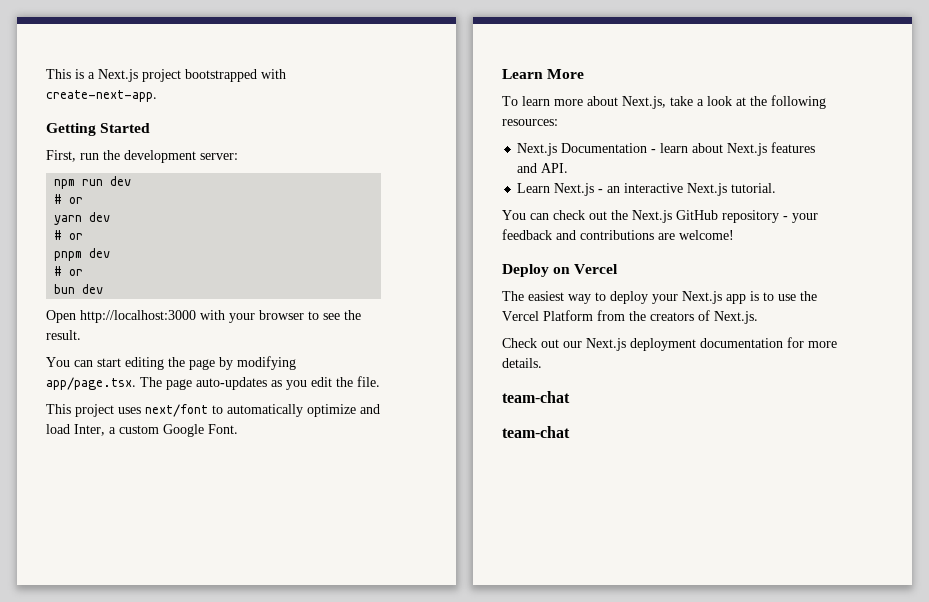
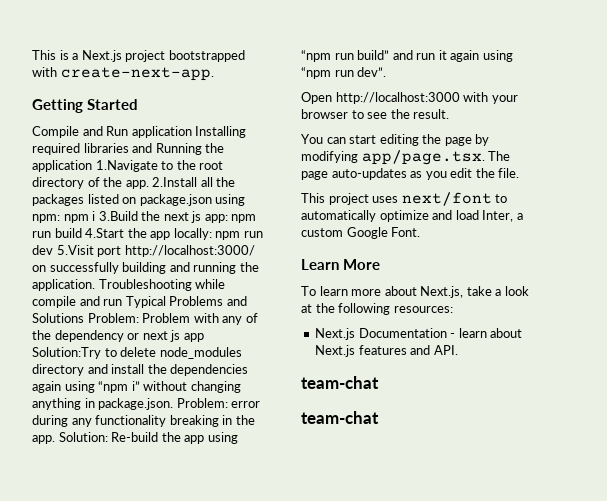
[46,150,238,163] [54,176,132,189] [54,194,84,204] [54,212,111,225] [54,230,84,240] [54,248,111,261] [54,266,84,276] [54,284,104,294] First, run the development server: // npm run dev // # or // yarn dev // # or // pnpm dev // # or // bun dev -> [32,126,247,138] [32,143,225,155] [32,160,224,172] [32,177,236,189] [32,194,246,206] [32,211,257,223] [32,228,263,240] [32,245,255,257] [32,262,259,274] [32,279,226,291] [32,296,247,308] [32,313,258,325] [32,330,204,342] [32,347,242,359] [32,364,249,376] [32,381,241,393] [32,398,261,410] [32,415,255,427] [32,432,238,444] [301,50,513,62] [301,67,387,79] Compile and Run application Installing required libraries and Running the application 1.Navigate to the root directory of the app. 2.Install all the packages listed on package.json using npm: npm i 3.Build the next js app: npm run build 4.Start the app locally: npm run dev 5.Visit port http://localhost:3000/ on successfully building and running the application. Troubleshooting while compile and run Typical Problems and Solutions Problem: Problem with any of the dependency or next js app Solution:Try to delete node_modules directory and install the dependencies again using “npm i” without changing anything in package.json. Problem: error during any functionality breaking in the app. Solution: Re-build the app using “npm run build” and run it again using “npm run dev”.
[517,183,777,196] [502,210,818,223] [502,229,734,240] [502,264,619,277] [502,291,817,304] [502,310,758,324] [502,337,837,351] [502,358,542,368] // Learn Next.js - an interactive Next.js tutorial. // You can check out the Next.js GitHub repository - your feedback and contributions are welcome! // Deploy on Vercel // The easiest way to deploy your Next.js app is to use the Vercel Platform from the creators of Next.js. // Check out our Next.js deployment documentation for more details. -> (458, 350) none

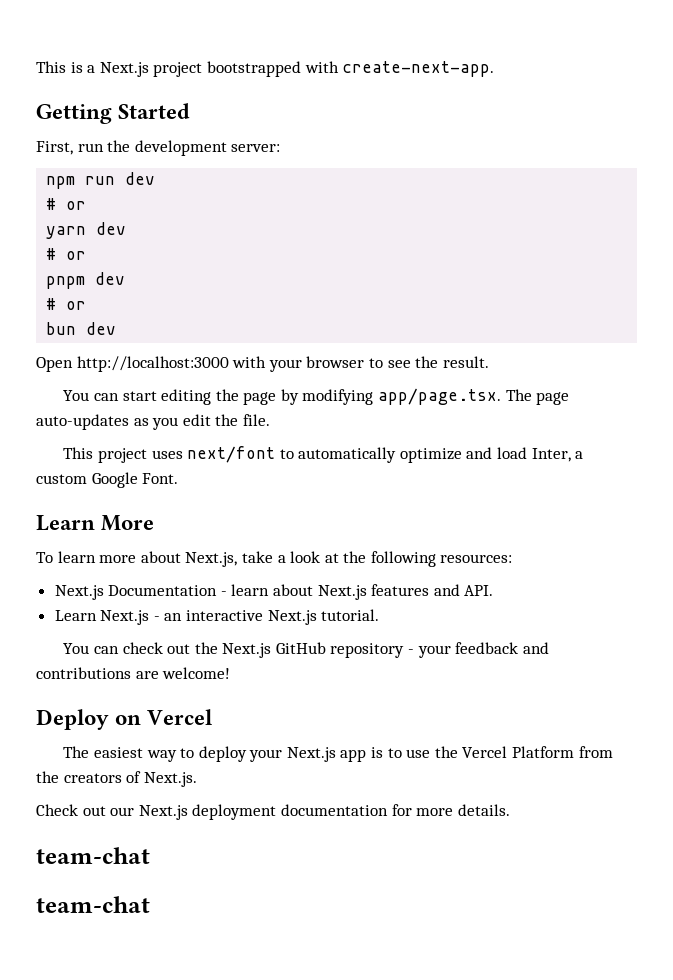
[32,126,247,138] [32,143,225,155] [32,160,224,172] [32,177,236,189] [32,194,246,206] [32,211,257,223] [32,228,263,240] [32,245,255,257] [32,262,259,274] [32,279,226,291] [32,296,247,308] [32,313,258,325] [32,330,204,342] [32,347,242,359] [32,364,249,376] [32,381,241,393] [32,398,261,410] [32,415,255,427] [32,432,238,444] [301,50,513,62] [301,67,387,79] Compile and Run application Installing required libraries and Running the application 1.Navigate to the root directory of the app. 2.Install all the packages listed on package.json using npm: npm i 3.Build the next js app: npm run build 4.Start the app locally: npm run dev 5.Visit port http://localhost:3000/ on successfully building and running the application. Troubleshooting while compile and run Typical Problems and Solutions Problem: Problem with any of the dependency or next js app Solution:Try to delete node_modules directory and install the dependencies again using “npm i” without changing anything in package.json. Problem: error during any functionality breaking in the app. Solution: Re-build the app using “npm run build” and run it again using “npm run dev”. -> [36,140,281,156] [46,172,156,189] [46,198,87,210] [46,222,127,239] [46,248,87,260] [46,272,126,289] [46,298,87,310] [46,322,117,335] First, run the development server: // npm run dev // # or // yarn dev // # or // pnpm dev // # or // bun dev
(458, 350) none -> [54,609,380,625] [63,642,549,658] [36,667,231,679] [36,709,214,730] [63,746,613,762] [36,771,197,787] [36,804,510,820] // Learn Next.js - an interactive Next.js tutorial. // You can check out the Next.js GitHub repository - your feedback and contributions are welcome! // Deploy on Vercel // The easiest way to deploy your Next.js app is to use the Vercel Platform from the creators of Next.js. // Check out our Next.js deployment documentation for more details.

